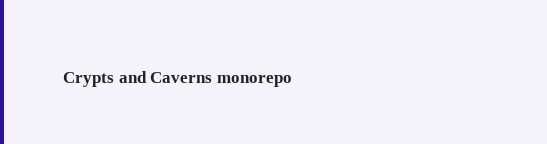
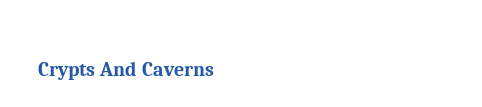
[118,71,292,87] and Caverns monorepo -> [99,61,214,76] And Caverns

